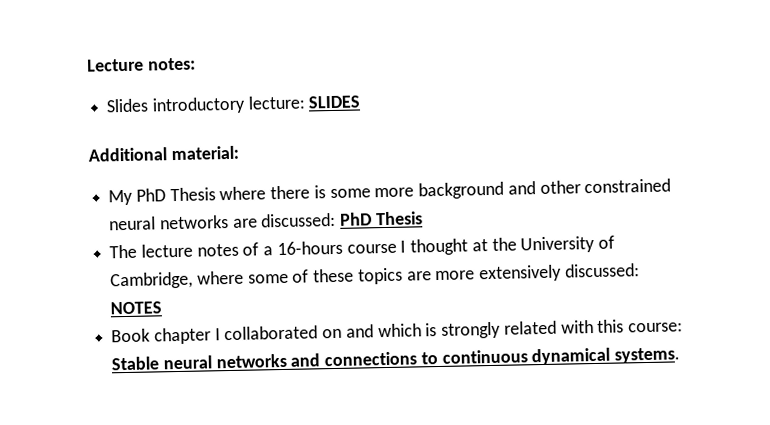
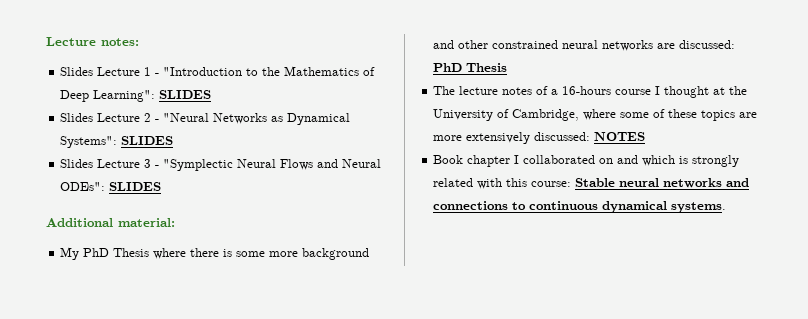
[151,95,305,115] introductory lecture: -> [97,66,376,76] [60,90,212,102] [60,113,351,125] [60,136,174,148] [60,159,382,171] [60,182,106,191] Lecture 1 - "Introduction to the Mathematics of Deep Learning": SLIDES // Slides Lecture 2 - "Neural Networks as Dynamical Systems": SLIDES // Slides Lecture 3 - "Symplectic Neural Flows and Neural ODEs":

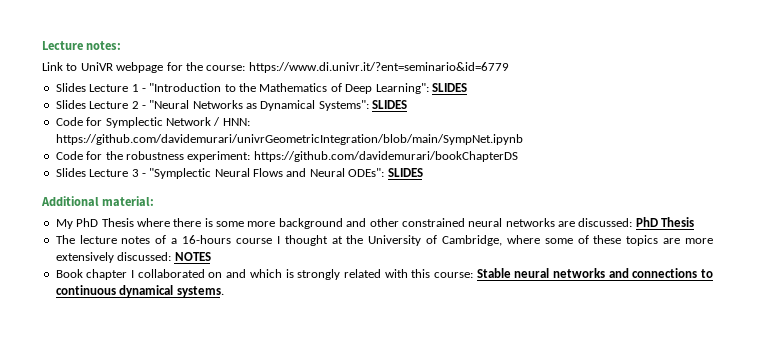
(139, 42) none -> [42,62,509,73] // Link to UniVR webpage for the course: https://www.di.univr.it/?ent=seminario&id=6779
(174, 140) none -> [55,117,250,128] [55,134,523,145] [55,151,518,162] // Code for Symplectic Network / HNN: https://github.com/davidemurari/univrGeometricIntegration/blob/main/SympNet.ipynb // Code for the robustness experiment: https://github.com/davidemurari/bookChapterDS

